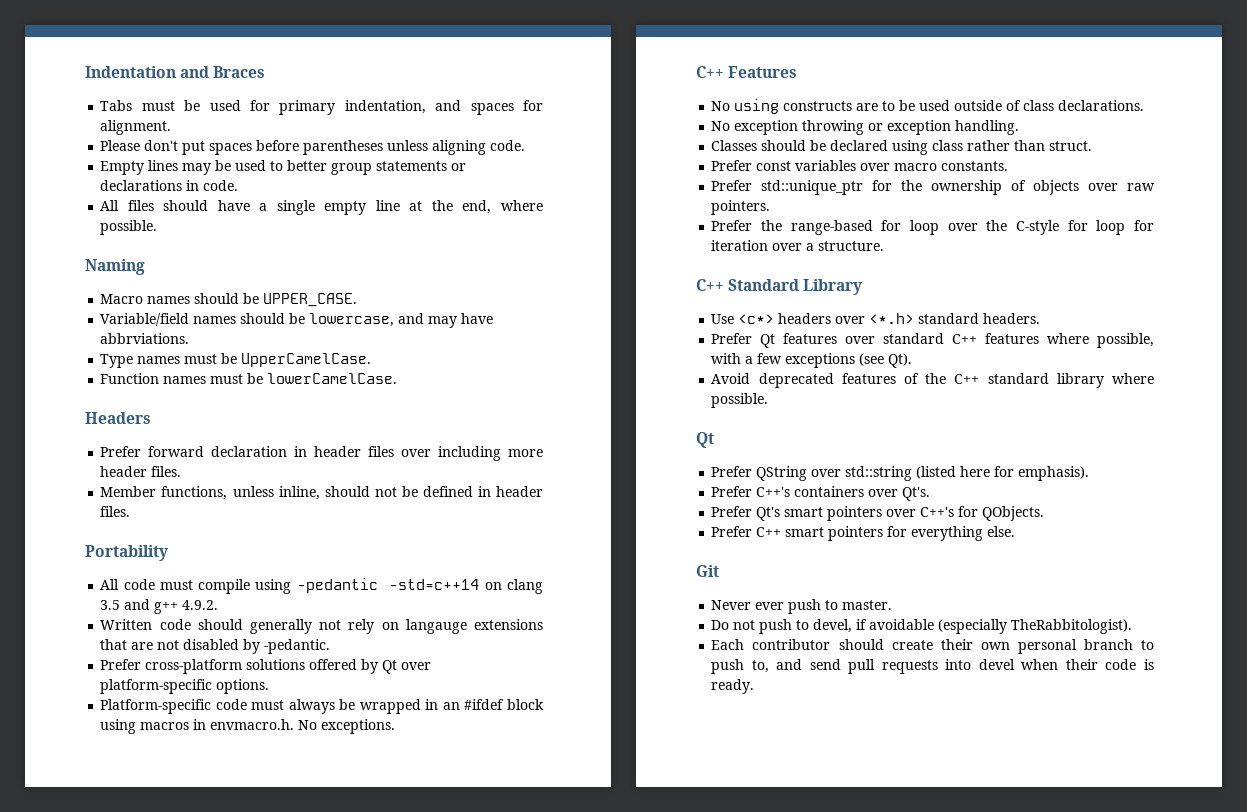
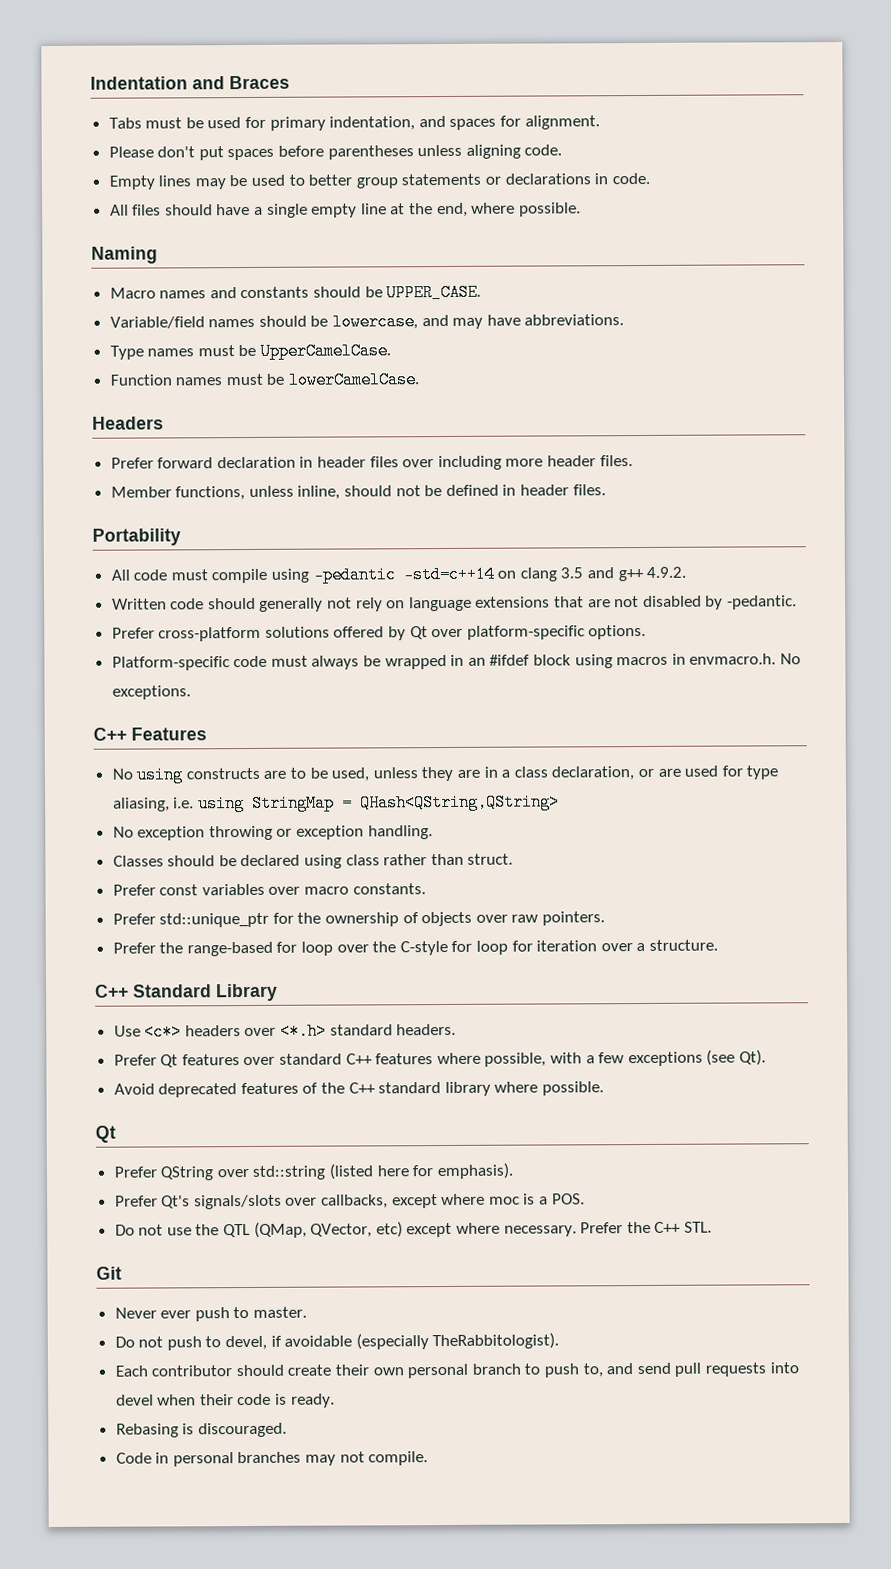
(191, 300) none -> [209,286,310,299] and constants
[100,333,190,344] abbrviations. -> [524,314,625,326] abbreviations.
[405,619,467,634] langauge -> [408,596,472,612] language
[919,100,1145,111] used outside of class declarations. -> [331,765,779,782] [112,793,560,813] used, unless they are in a class declaration, or are used for type aliasing, i.e. using StringMap = QHash<QString,QString>
[756,486,931,501] [711,506,1045,521] [711,526,1016,541] C++'s containers over Qt's. // Prefer Qt's smart pointers over C++'s for QObjects. // Prefer C++ smart pointers for everything else. -> [161,1193,585,1210] [114,1221,712,1238] Qt's signals/slots over callbacks, except where moc is a POS. // Do not use the QTL (QMap, QVector, etc) except where necessary. Prefer the C++ STL.
(755, 686) none -> [115,1422,287,1438] [115,1451,429,1467] // Rebasing is discouraged. // Code in personal branches may not compile.

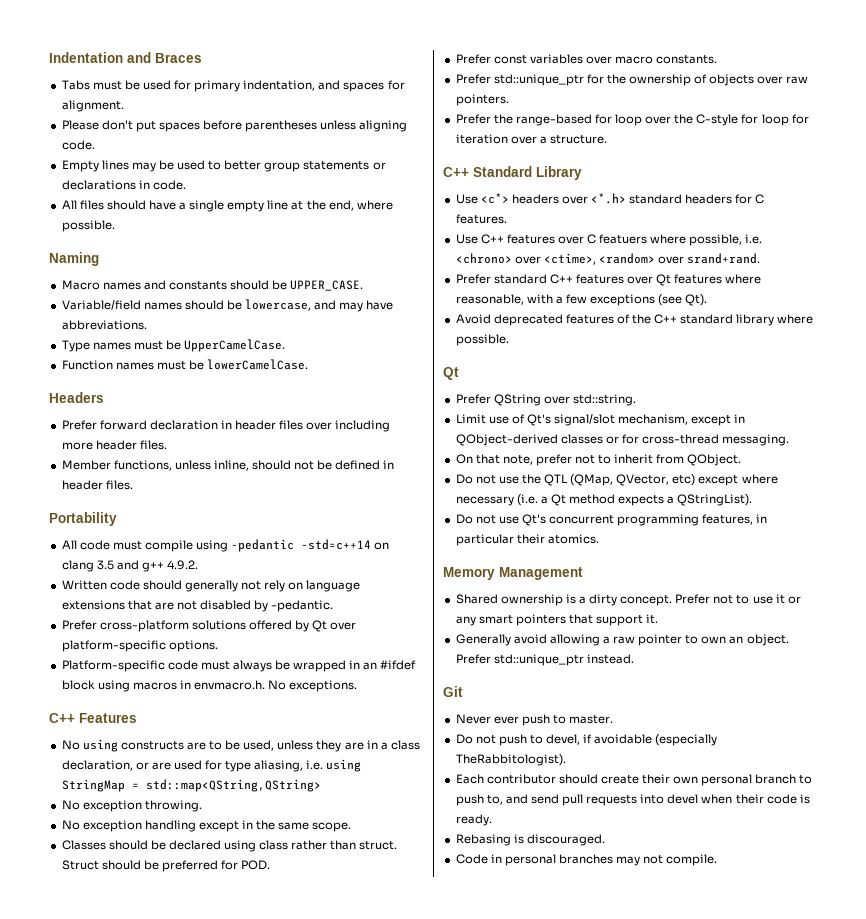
[359,793,560,812] [112,825,433,841] QHash<QString,QString> // No exception throwing or exception handling. -> [145,779,321,792] [61,800,202,812] [61,820,352,832] std::map<QString,QString> // No exception throwing. // No exception handling except in the same scope.
(514, 859) none -> [61,860,271,872] Struct should be preferred for POD.
[396,1023,457,1036] [113,1052,547,1068] headers. // Prefer Qt features over standard C++ features where possible, -> [685,194,765,204] [455,214,507,224] [455,234,763,246] [455,253,761,265] [455,274,762,286] [455,294,524,305] headers for C features. // Use C++ features over C featuers where possible, i.e. <chrono> over <ctime>, <random> over srand+rand. // Prefer standard C++ features over Qt features where reasonable,
[252,1162,513,1180] [114,1193,585,1210] std::string (listed here for emphasis). // Prefer Qt's signals/slots over callbacks, except where moc is a POS. -> [572,394,636,406] [455,414,746,426] [455,434,790,446] [455,454,742,466] std::string. // Limit use of Qt's signal/slot mechanism, except in QObject-derived classes or for cross-thread messaging. // On that note, prefer not to inherit from QObject.
[503,1221,712,1237] necessary. Prefer the C++ STL. -> [455,494,753,506] [455,514,768,526] [455,534,599,546] [443,567,583,580] [455,594,801,606] [455,614,659,626] [455,634,789,646] [455,654,634,666] necessary (i.e. a Qt method expects a QStringList). // Do not use Qt's concurrent programming features, in particular their atomics. // Memory Management // Shared ownership is a dirty concept. Prefer not to use it or any smart pointers that support it. // Generally avoid allowing a raw pointer to own an object. Prefer std::unique_ptr instead.

